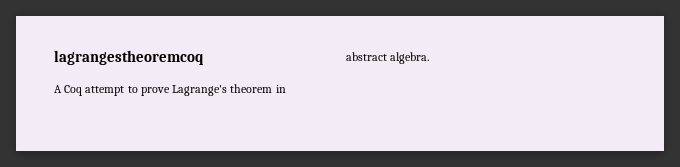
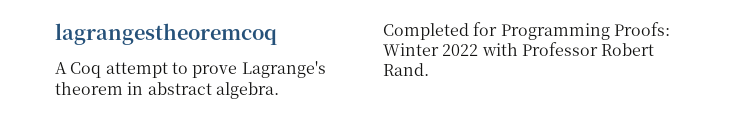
(430, 58) none -> [383,22,670,40] [383,42,655,56] [383,63,429,76] Completed for Programming Proofs: Winter 2022 with Professor Robert Rand.

